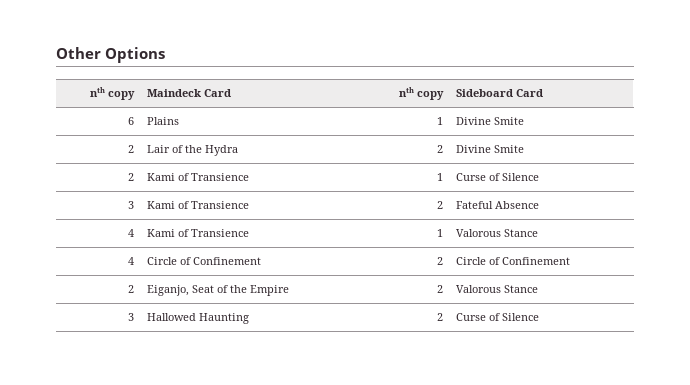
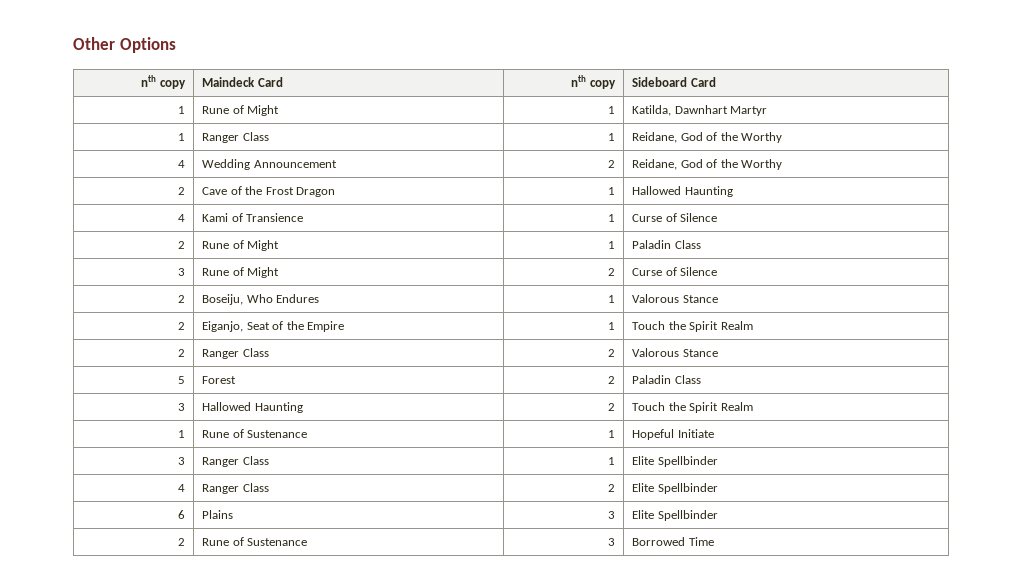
[127,117,134,125] [147,117,180,125] [436,117,443,125] [456,117,525,125] [127,145,134,153] [147,145,239,156] [436,145,443,153] [456,145,525,153] [127,173,134,181] 6 | Plains | 1 | Divine Smite // 2 | Lair of the Hydra | 2 | Divine Smite // 2 -> [177,106,185,114] [202,105,280,116] [607,106,615,114] [632,105,768,116] [177,133,185,141] [202,132,269,143] [607,133,615,141] [632,132,783,143] [177,160,185,168] [202,159,337,170] [607,160,615,168] [632,159,783,170] [177,187,185,195] [202,186,336,197] [607,187,615,195] [632,186,733,197] [177,214,185,222] 1 | Rune of Might | 1 | Katilda, Dawnhart Martyr // 1 | Ranger Class | 1 | Reidane, God of the Worthy // 4 | Wedding Announcement | 2 | Reidane, God of the Worthy // 2 | Cave of the Frost Dragon | 1 | Hallowed Haunting // 4
[127,201,134,209] [147,201,250,209] [436,201,443,209] [456,201,540,209] [127,229,134,237] [147,229,250,237] [436,229,443,237] [456,229,539,237] [127,257,134,265] [147,257,262,265] [436,257,443,265] [456,257,571,265] 3 | Kami of Transience | 2 | Fateful Absence // 4 | Kami of Transience | 1 | Valorous Stance // 4 | Circle of Confinement | 2 | Circle of Confinement -> [177,241,185,249] [202,240,280,251] [607,241,615,249] [632,240,701,249] [177,268,185,276] [202,267,280,278] [607,268,615,276] [632,267,718,276] [177,295,185,303] [202,294,320,305] [607,295,615,303] [632,294,718,303] 2 | Rune of Might | 1 | Paladin Class // 3 | Rune of Might | 2 | Curse of Silence // 2 | Boseiju, Who Endures | 1 | Valorous Stance
[436,285,443,293] [456,285,539,293] [127,313,134,321] [147,313,250,324] [436,313,443,321] [456,313,540,321] 2 | Valorous Stance // 3 | Hallowed Haunting | 2 | Curse of Silence -> [607,322,615,330] [632,321,753,332] [177,349,185,357] [202,348,269,359] [607,349,615,357] [632,348,718,357] [177,376,185,384] [202,376,237,384] [607,376,615,384] [632,375,701,384] [177,403,185,411] [202,402,303,413] [607,403,615,411] [632,402,753,413] [177,430,185,438] [202,429,308,438] [607,430,615,438] [632,429,714,440] [177,457,185,465] [202,456,269,467] [607,457,615,465] [632,456,718,467] [177,484,185,492] [202,483,269,494] [607,484,615,492] [632,483,718,494] [177,510,185,519] [202,510,234,519] [607,511,615,519] [632,510,718,521] [177,538,185,546] [202,537,308,546] [607,538,615,546] [632,537,714,546] 1 | Touch the Spirit Realm // 2 | Ranger Class | 2 | Valorous Stance // 5 | Forest | 2 | Paladin Class // 3 | Hallowed Haunting | 2 | Touch the Spirit Realm // 1 | Rune of Sustenance | 1 | Hopeful Initiate // 3 | Ranger Class | 1 | Elite Spellbinder // 4 | Ranger Class | 2 | Elite Spellbinder // 6 | Plains | 3 | Elite Spellbinder // 2 | Rune of Sustenance | 3 | Borrowed Time

